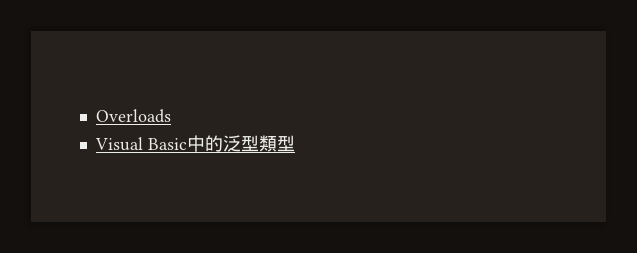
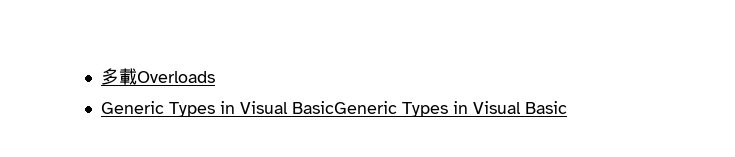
(95, 116) none -> [100,68,137,85] 多載
[94,135,295,152] Visual Basic中的泛型類型 -> [100,101,567,117] Generic Types in Visual BasicGeneric Types in Visual Basic

